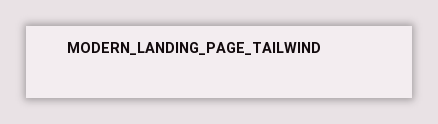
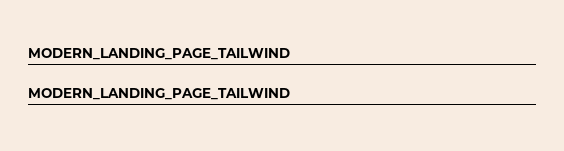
[67,42,321,55] MODERN_LANDING_PAGE_TAILWIND -> [28,48,290,60] [28,88,290,100] MODERN_LANDING_PAGE_TAILWIND // MODERN_LANDING_PAGE_TAILWIND

